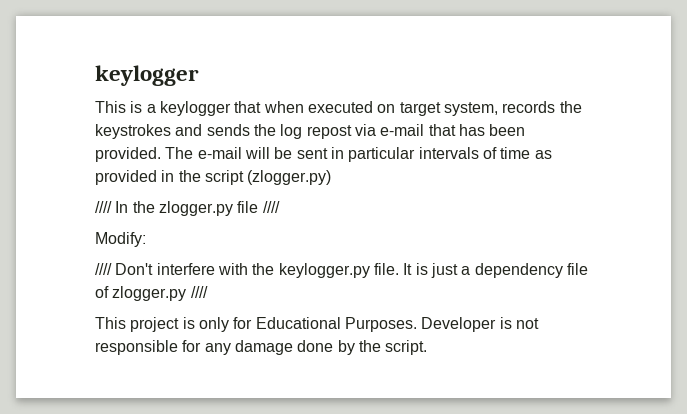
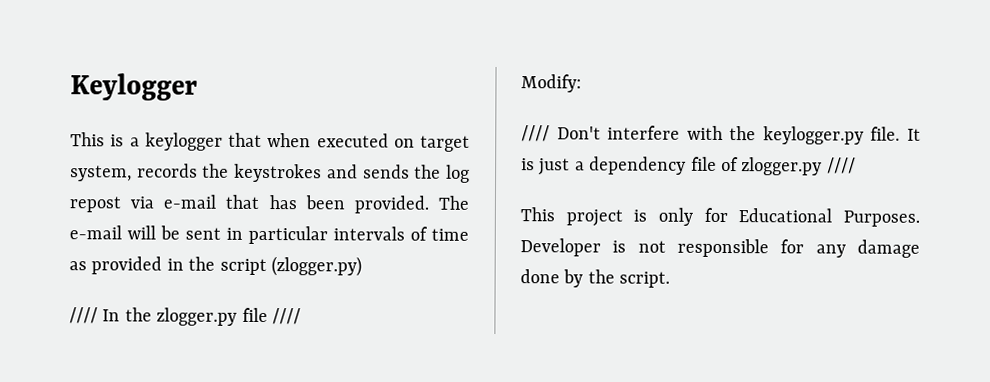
[95,65,199,86] keylogger -> [70,73,198,101] Keylogger

